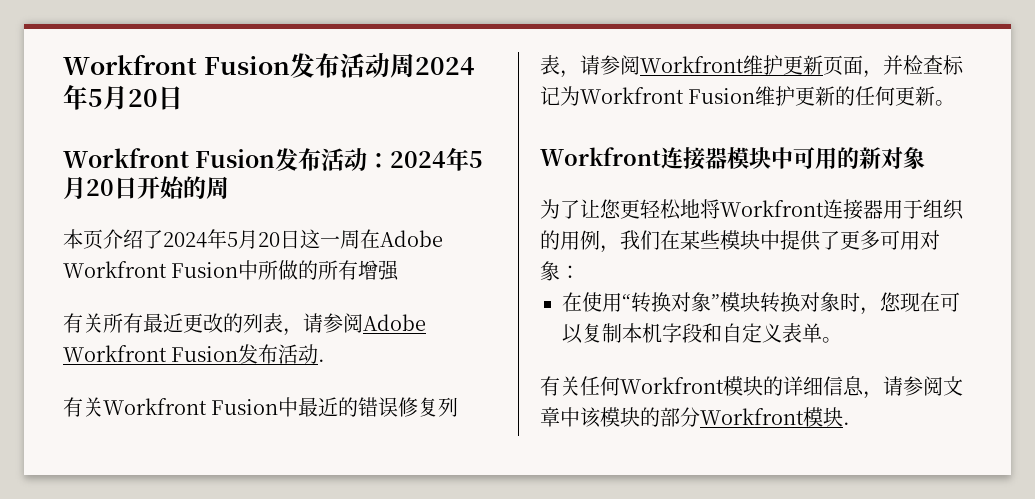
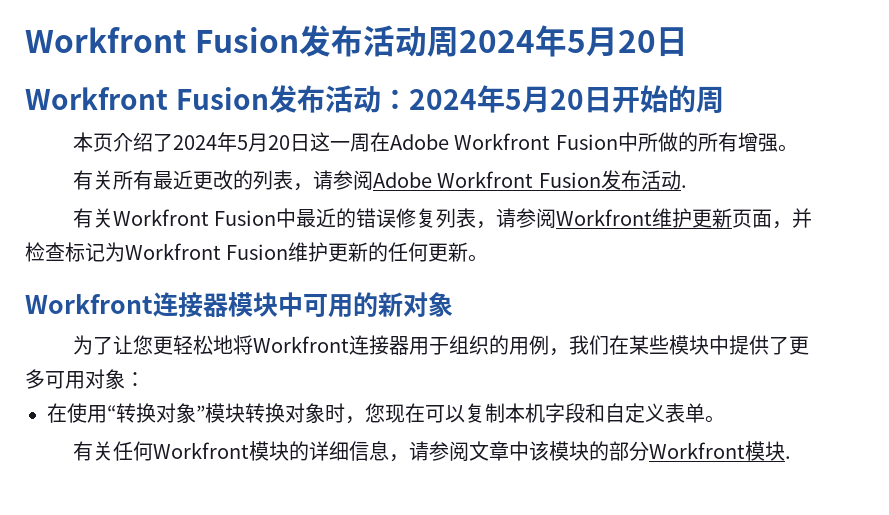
(400, 270) none -> [777,144,798,152] 。

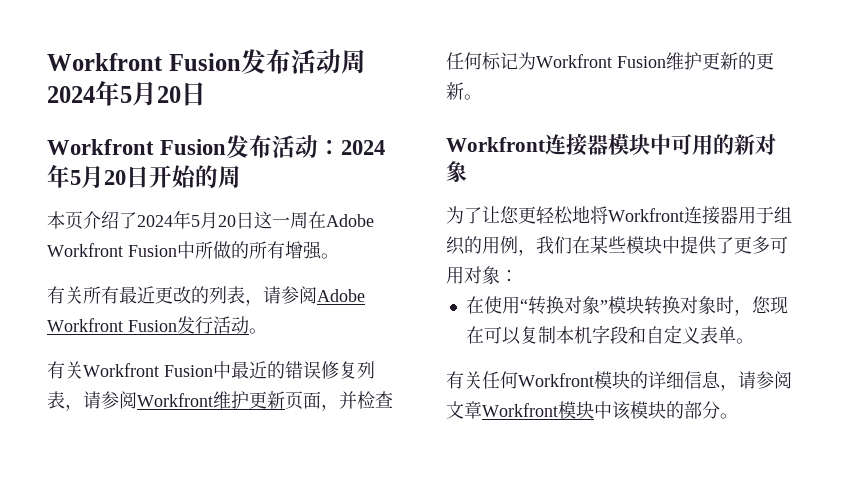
[620,170,687,190] 布活动. -> [195,316,267,334] 行活动。
(65, 251) none -> [446,52,482,70] 任何
[388,242,429,262] 任何 -> (756, 61) none
(510, 451) none -> [482,401,594,419] Workfront模块
[649,441,792,461] Workfront模块. -> [720,413,738,419] 。

